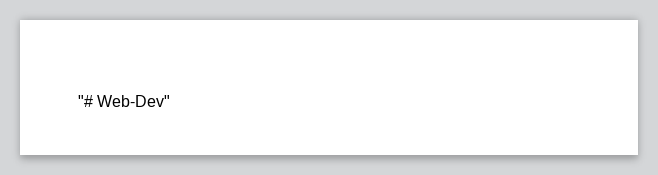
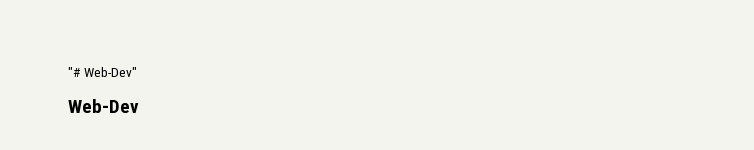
(171, 101) none -> [68,99,139,113] // Web-Dev

